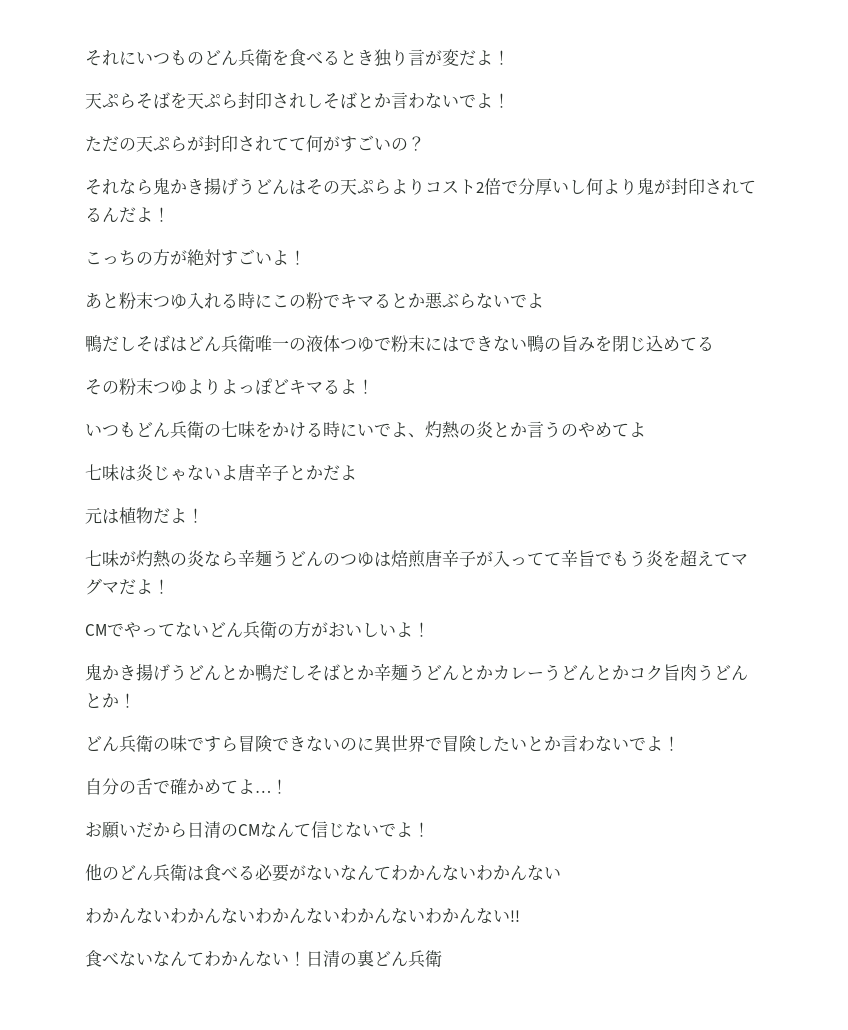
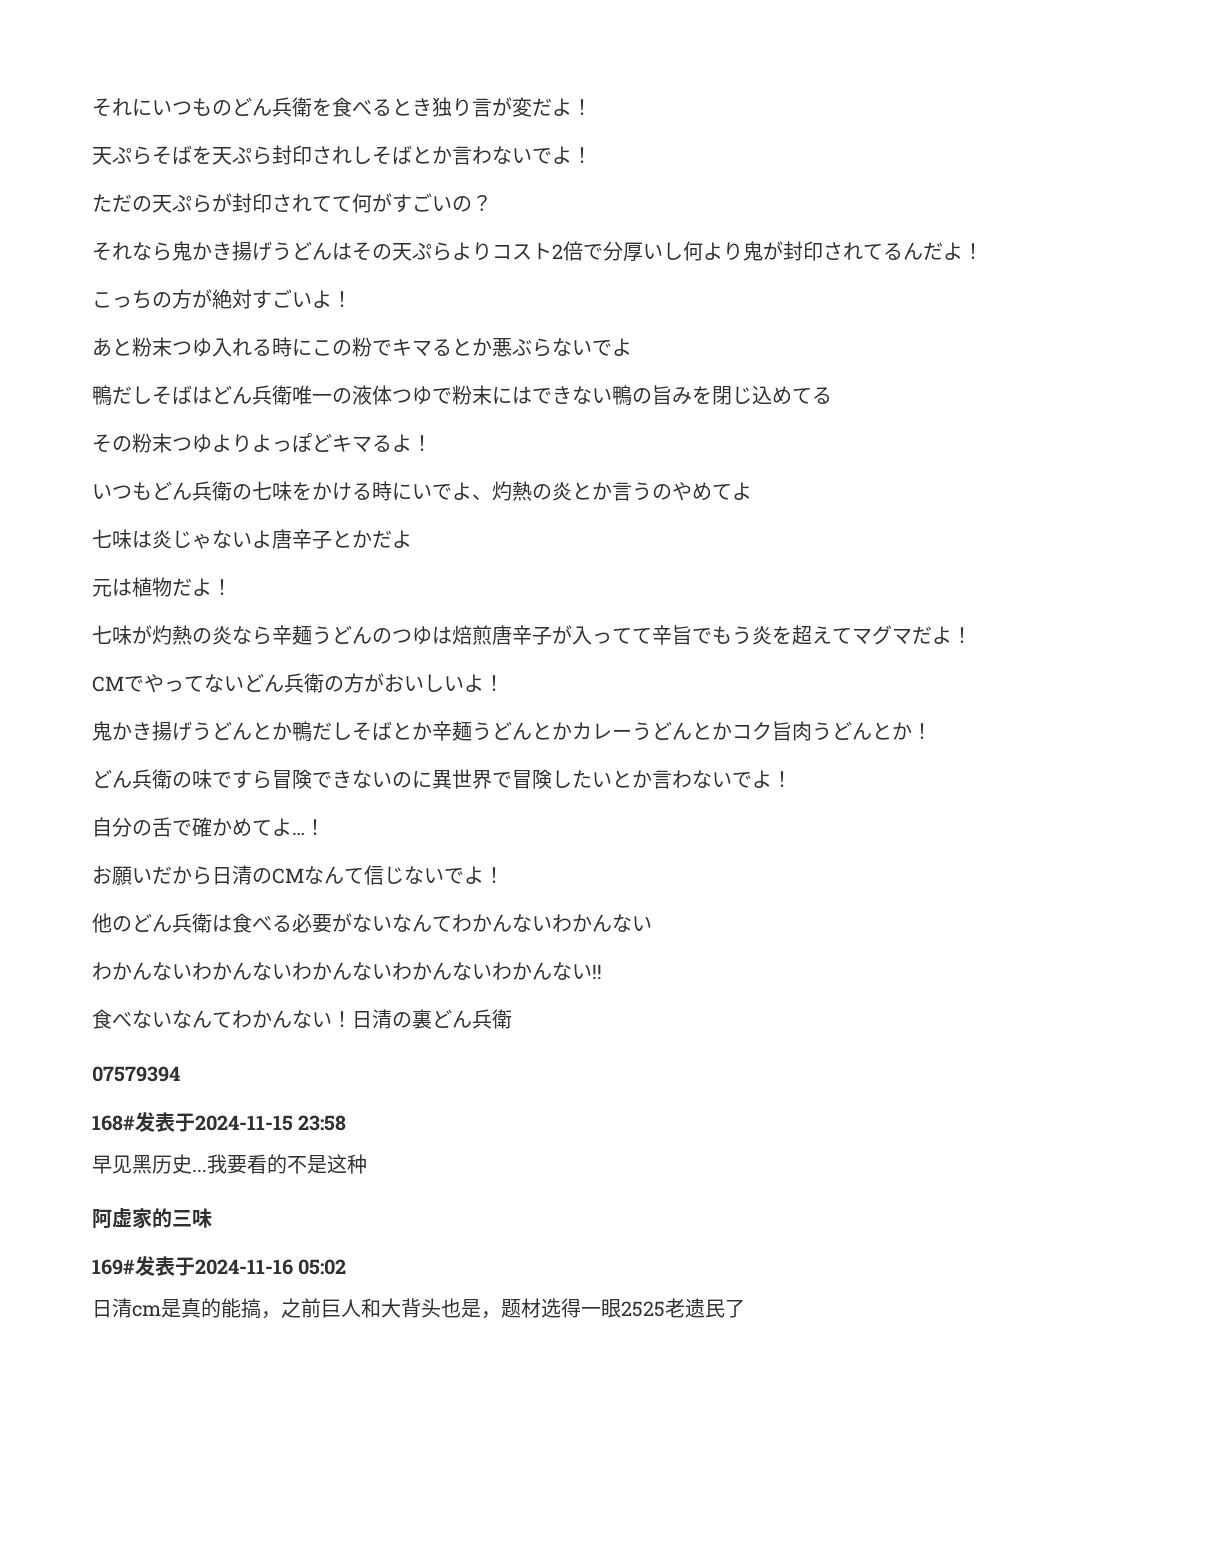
(442, 958) none -> [92,1066,180,1082] [92,1112,347,1132] [92,1154,367,1174] [92,1208,212,1229] [92,1256,347,1276] [92,1298,745,1319] // 07579394 // 168#发表于2024-11-15 23:58 // 早见黑历史...我要看的不是这种 // 阿虚家的三味 // 169#发表于2024-11-16 05:02 // 日清cm是真的能搞，之前巨人和大背头也是，题材选得一眼2525老遗民了

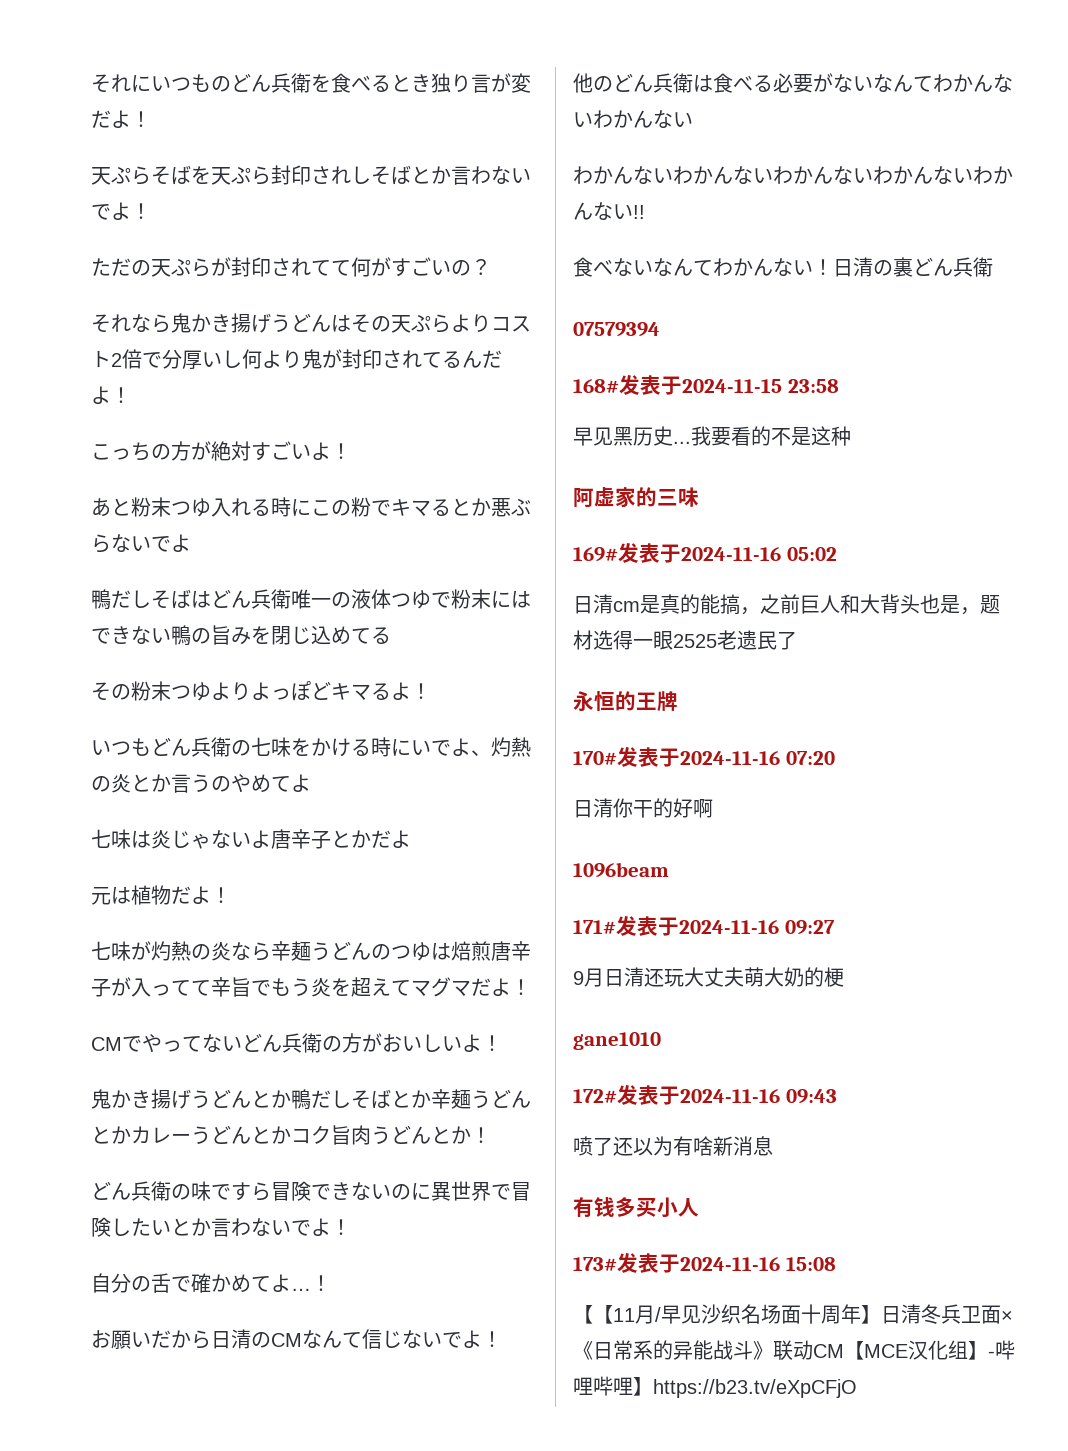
(745, 1308) none -> [573,691,678,711] [573,747,835,767] [573,798,713,818] [573,862,669,878] [573,916,835,936] [573,967,844,987] [573,1032,661,1050] [573,1085,837,1105] [573,1136,773,1156] [573,1197,699,1218] [573,1253,836,1273] [573,1304,1013,1324] [573,1340,1015,1361] [573,1376,857,1398] // 永恒的王牌 // 170#发表于2024-11-16 07:20 // 日清你干的好啊 // 1096beam // 171#发表于2024-11-16 09:27 // 9月日清还玩大丈夫萌大奶的梗 // gane1010 // 172#发表于2024-11-16 09:43 // 喷了还以为有啥新消息 // 有钱多买小人 // 173#发表于2024-11-16 15:08 // 【【11月/早见沙织名场面十周年】日清冬兵卫面×《日常系的异能战斗》联动CM【MCE汉化组】-哔哩哔哩】https://b23.tv/eXpCFjO

